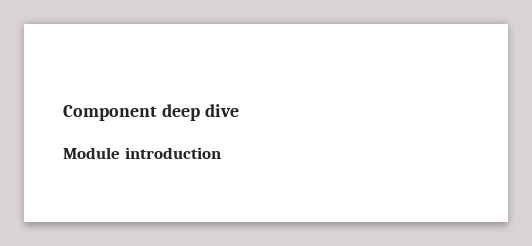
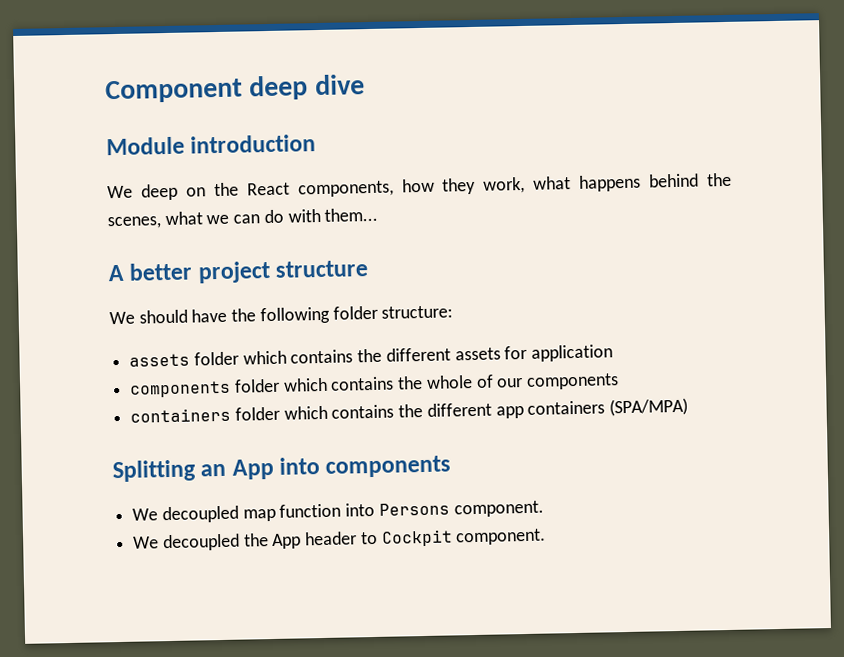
(221, 153) none -> [107,172,732,201] [107,207,379,230] [108,260,369,284] [109,305,454,325] [129,344,614,367] [130,373,620,398] [130,397,689,423] [112,455,452,483] [132,500,544,524] [133,528,547,552] // We deep on the React components, how they work, what happens behind the scenes, what we can do with them... // A better project structure // We should have the following folder structure: // assets folder which contains the different assets for application // components folder which contains the whole of our components // containers folder which contains the different app containers (SPA/MPA) // Splitting an App into components // We decoupled map function into Persons component. // We decoupled the App header to Cockpit component.

